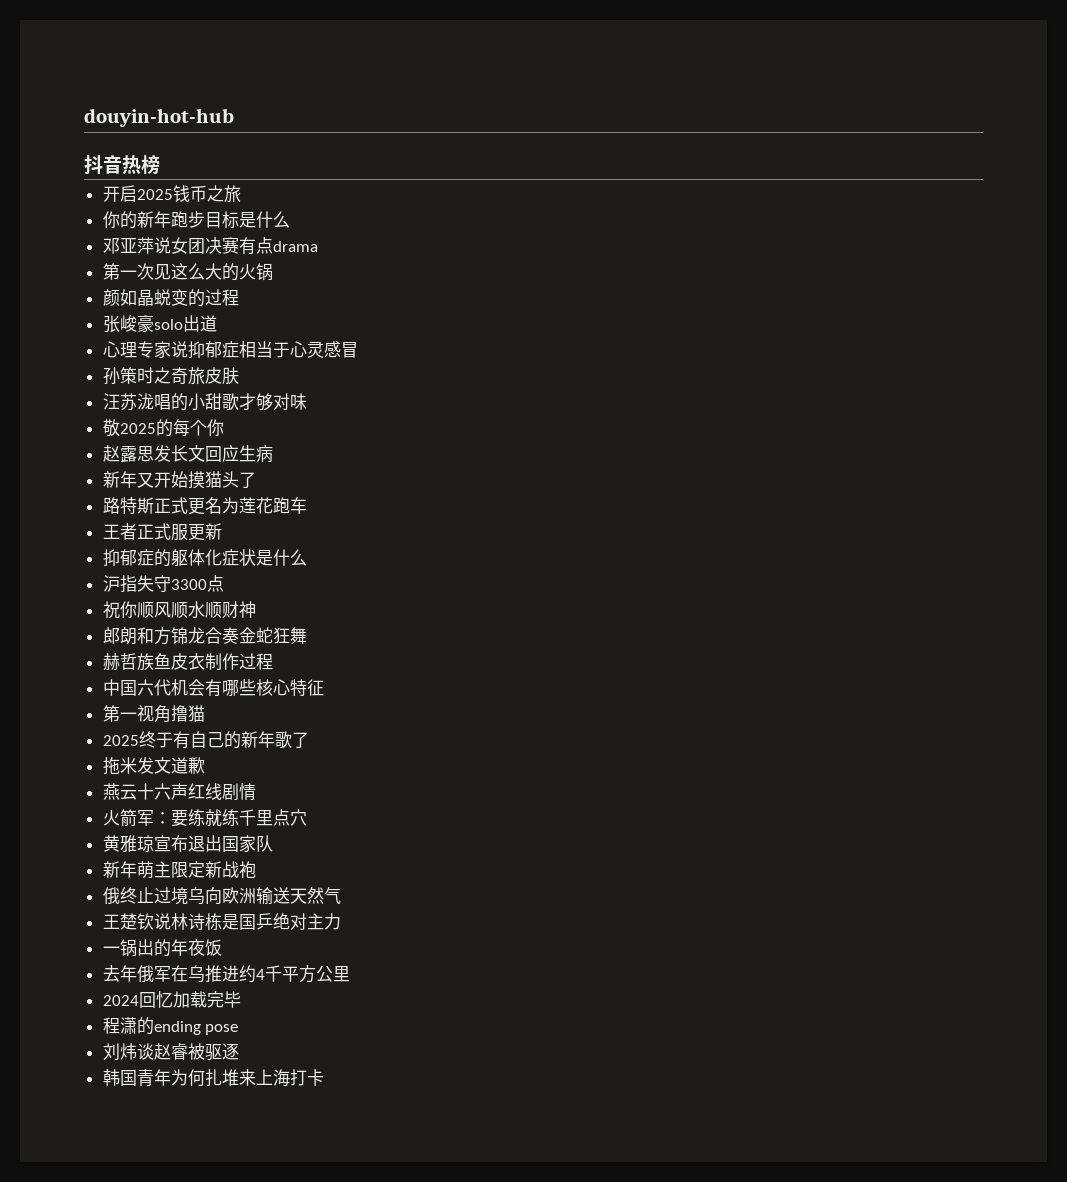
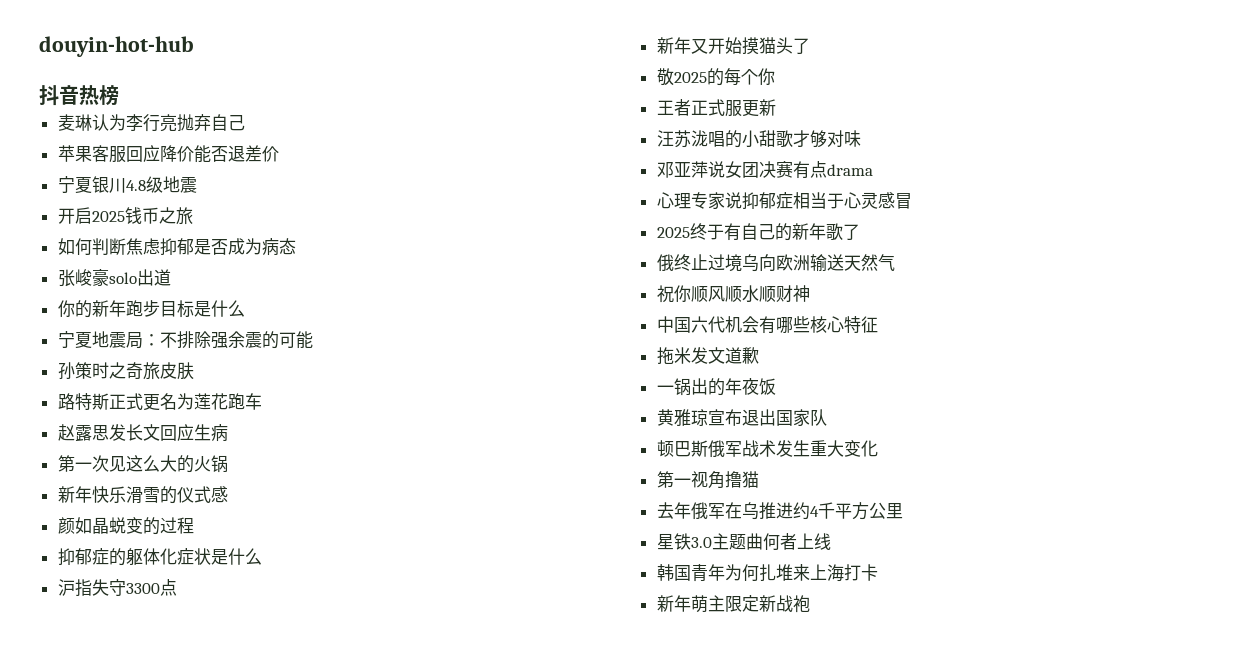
[102,185,241,203] 开启2025钱币之旅 -> [57,114,245,132] [57,145,279,163] [57,176,197,194] [57,207,193,225] [57,238,296,256] [57,269,171,287] 麦琳认为李行亮抛弃自己 // 苹果客服回应降价能否退差价 // 宁夏银川4.8级地震 // 开启2025钱币之旅 // 如何判断焦虑抑郁是否成为病态 // 张峻豪solo出道
[102,236,318,255] [102,263,273,281] [102,289,239,307] [102,315,217,333] [102,341,358,359] [102,367,239,385] [102,393,307,411] [102,419,224,437] [102,445,273,463] [102,471,256,489] 邓亚萍说女团决赛有点drama // 第一次见这么大的火锅 // 颜如晶蜕变的过程 // 张峻豪solo出道 // 心理专家说抑郁症相当于心灵感冒 // 孙策时之奇旅皮肤 // 汪苏泷唱的小甜歌才够对味 // 敬2025的每个你 // 赵露思发长文回应生病 // 新年又开始摸猫头了 -> [57,331,313,349] [57,362,194,380] 宁夏地震局：不排除强余震的可能 // 孙策时之奇旅皮肤
[102,523,222,541] 王者正式服更新 -> [57,424,228,442] [57,455,228,473] [57,486,228,504] [57,517,194,535] 赵露思发长文回应生病 // 第一次见这么大的火锅 // 新年快乐滑雪的仪式感 // 颜如晶蜕变的过程
[102,601,256,619] [102,627,307,645] [102,653,273,671] [102,679,324,697] [102,705,205,723] 祝你顺风顺水顺财神 // 郎朗和方锦龙合奏金蛇狂舞 // 赫哲族鱼皮衣制作过程 // 中国六代机会有哪些核心特征 // 第一视角撸猫 -> [656,37,810,55] [656,68,775,86] [656,99,776,117] [656,130,861,148] [656,160,873,179] [656,192,912,210] 新年又开始摸猫头了 // 敬2025的每个你 // 王者正式服更新 // 汪苏泷唱的小甜歌才够对味 // 邓亚萍说女团决赛有点drama // 心理专家说抑郁症相当于心灵感冒
[102,757,205,775] [102,783,256,801] [102,809,307,827] [102,835,273,853] [102,861,256,879] // 拖米发文道歉 // 燕云十六声红线剧情 // 火箭军：要练就练千里点穴 // 黄雅琼宣布退出国家队 // 新年萌主限定新战袍 -> (860, 232) none
[102,913,341,931] [102,939,222,957] 王楚钦说林诗栋是国乒绝对主力 // 一锅出的年夜饭 -> [656,285,810,303] [656,316,878,334] [656,347,759,365] [656,378,776,396] [656,409,827,427] [656,440,878,458] [656,471,759,489] 祝你顺风顺水顺财神 // 中国六代机会有哪些核心特征 // 拖米发文道歉 // 一锅出的年夜饭 // 黄雅琼宣布退出国家队 // 顿巴斯俄军战术发生重大变化 // 第一视角撸猫
[102,991,241,1008] [102,1017,239,1035] [102,1043,239,1061] 2024回忆加载完毕 // 程潇的ending pose // 刘炜谈赵睿被驱逐 -> [656,533,831,550] 星铁3.0主题曲何者上线
(324, 1077) none -> [656,595,810,613] // 新年萌主限定新战袍

